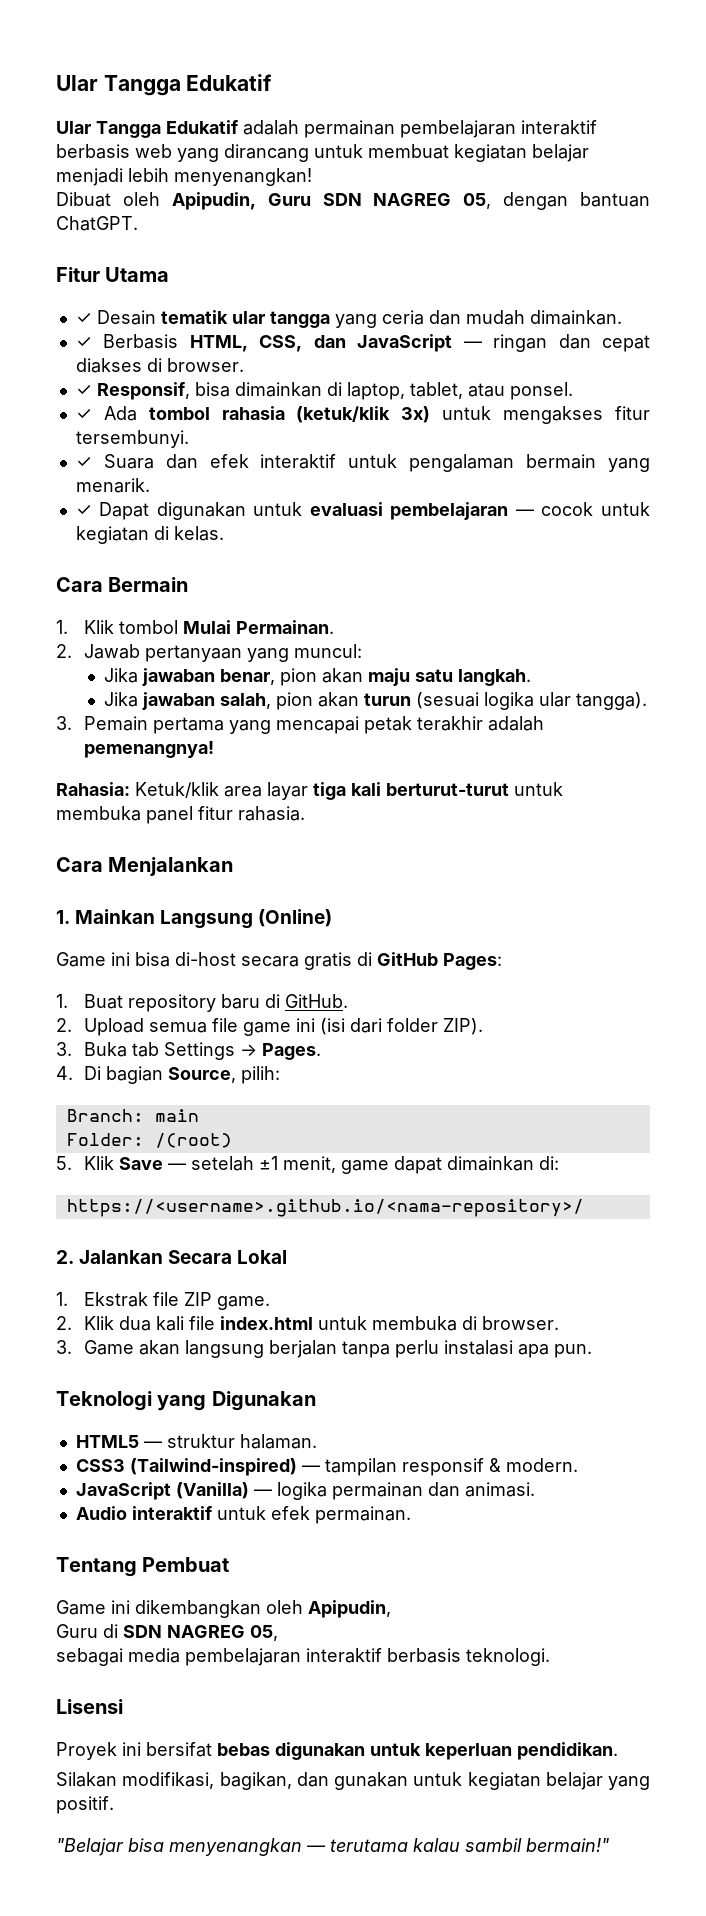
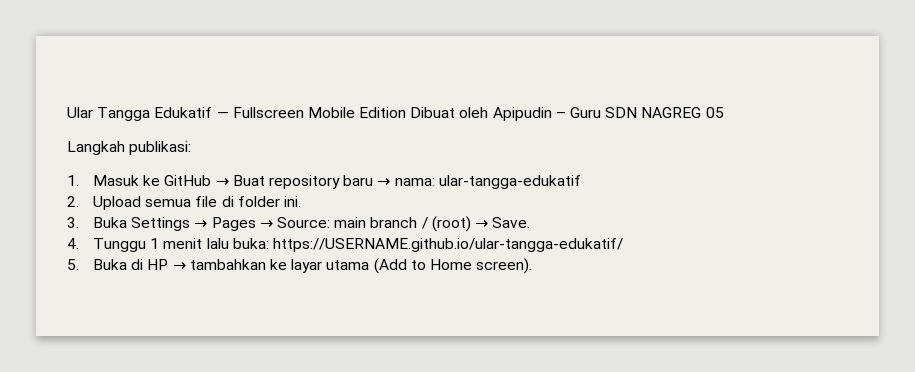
[56,74,273,96] [56,120,597,138] [56,144,589,162] [56,168,312,186] [56,192,650,210] [56,216,138,231] [56,267,170,282] [75,310,622,328] [75,334,651,352] [75,358,244,373] [75,382,573,400] [75,406,650,424] [75,430,189,448] [75,454,650,472] [75,478,150,493] [75,502,650,520] [75,526,224,544] [56,577,189,592] [56,620,335,634] [56,644,363,662] [104,668,532,686] [104,692,648,710] [56,716,545,734] [84,741,215,758] [56,782,563,800] [56,806,305,824] [56,857,234,876] [56,909,333,929] [56,952,502,970] [56,994,349,1012] [56,1018,484,1036] Ular Tangga Edukatif // Ular Tangga Edukatif adalah permainan pembelajaran interaktif berbasis web yang dirancang untuk membuat kegiatan belajar menjadi lebih menyenangkan! // Dibuat oleh Apipudin, Guru SDN NAGREG 05, dengan bantuan ChatGPT. // Fitur Utama // ✓ Desain tematik ular tangga yang ceria dan mudah dimainkan. // ✓ Berbasis HTML, CSS, dan JavaScript — ringan dan cepat diakses di browser. // ✓ Responsif, bisa dimainkan di laptop, tablet, atau ponsel. // ✓ Ada tombol rahasia (ketuk/klik 3x) untuk mengakses fitur tersembunyi. // ✓ Suara dan efek interaktif untuk pengalaman bermain yang menarik. // ✓ Dapat digunakan untuk evaluasi pembelajaran — cocok untuk kegiatan di kelas. // Cara Bermain // 1. Klik tombol Mulai Permainan. // 2. Jawab pertanyaan yang muncul: // Jika jawaban benar, pion akan maju satu langkah. // Jika jawaban salah, pion akan turun (sesuai logika ular tangga). // 3. Pemain pertama yang mencapai petak terakhir adalah pemenangnya! // Rahasia: Ketuk/klik area layar tiga kali berturut-turut untuk membuka panel fitur rahasia. // Cara Menjalankan // 1. Mainkan Langsung (Online) // Game ini bisa di-host secara gratis di GitHub Pages: // 1. Buat repository baru di GitHub. // 2. Upload semua file game ini (isi dari folder ZIP). -> [67,107,724,121] [67,141,192,155] [67,175,581,189] [67,196,301,210] Ular Tangga Edukatif — Fullscreen Mobile Edition Dibuat oleh Apipudin – Guru SDN NAGREG 05 // Langkah publikasi: // 1. Masuk ke GitHub → Buat repository baru → nama: ular-tangga-edukatif // 2. Upload semua file di folder ini.
[132,1042,160,1057] tab -> (128, 222) none
[262,1043,322,1060] [56,1066,281,1084] [66,1109,199,1122] [66,1133,232,1148] [56,1156,560,1174] [66,1199,584,1217] [56,1250,288,1264] [56,1292,271,1310] [56,1316,560,1331] [56,1340,593,1358] [56,1391,316,1411] [75,1434,317,1449] [75,1458,578,1476] [75,1482,535,1500] [75,1506,411,1524] [56,1557,230,1577] [56,1600,391,1618] [56,1624,278,1641] [56,1648,550,1666] [56,1699,123,1714] [56,1742,618,1760] [56,1772,650,1790] [56,1796,114,1814] [56,1838,609,1856] Pages. // 4. Di bagian Source, pilih: // Branch: main // Folder: /(root) // 5. Klik Save — setelah ±1 menit, game dapat dimainkan di: // https://<username>.github.io/<nama-repository>/ // 2. Jalankan Secara Lokal // 1. Ekstrak file ZIP game. // 2. Klik dua kali file index.html untuk membuka di browser. // 3. Game akan langsung berjalan tanpa perlu instalasi apa pun. // Teknologi yang Digunakan // HTML5 — struktur halaman. // CSS3 (Tailwind-inspired) — tampilan responsif & modern. // JavaScript (Vanilla) — logika permainan dan animasi. // Audio interaktif untuk efek permainan. // Tentang Pembuat // Game ini dikembangkan oleh Apipudin, // Guru di SDN NAGREG 05, // sebagai media pembelajaran interaktif berbasis teknologi. // Lisensi // Proyek ini bersifat bebas digunakan untuk keperluan pendidikan. // Silakan modifikasi, bagikan, dan gunakan untuk kegiatan belajar yang positif. // "Belajar bisa menyenangkan — terutama kalau sambil bermain!" -> [211,216,531,232] [67,238,623,252] [67,258,533,274] Pages → Source: main branch / (root) → Save. // 4. Tunggu 1 menit lalu buka: https://USERNAME.github.io/ular-tangga-edukatif/ // 5. Buka di HP → tambahkan ke layar utama (Add to Home screen).

